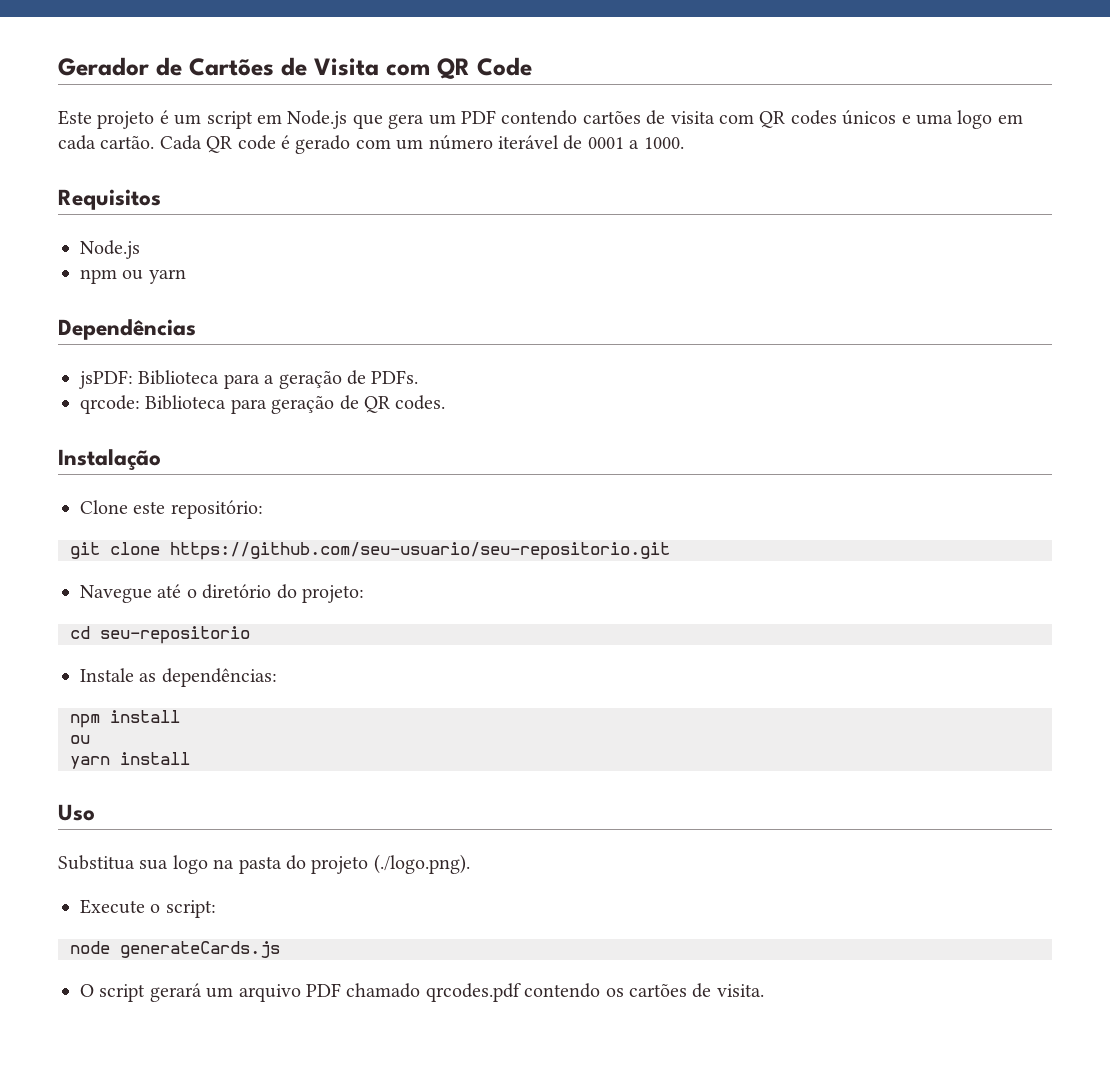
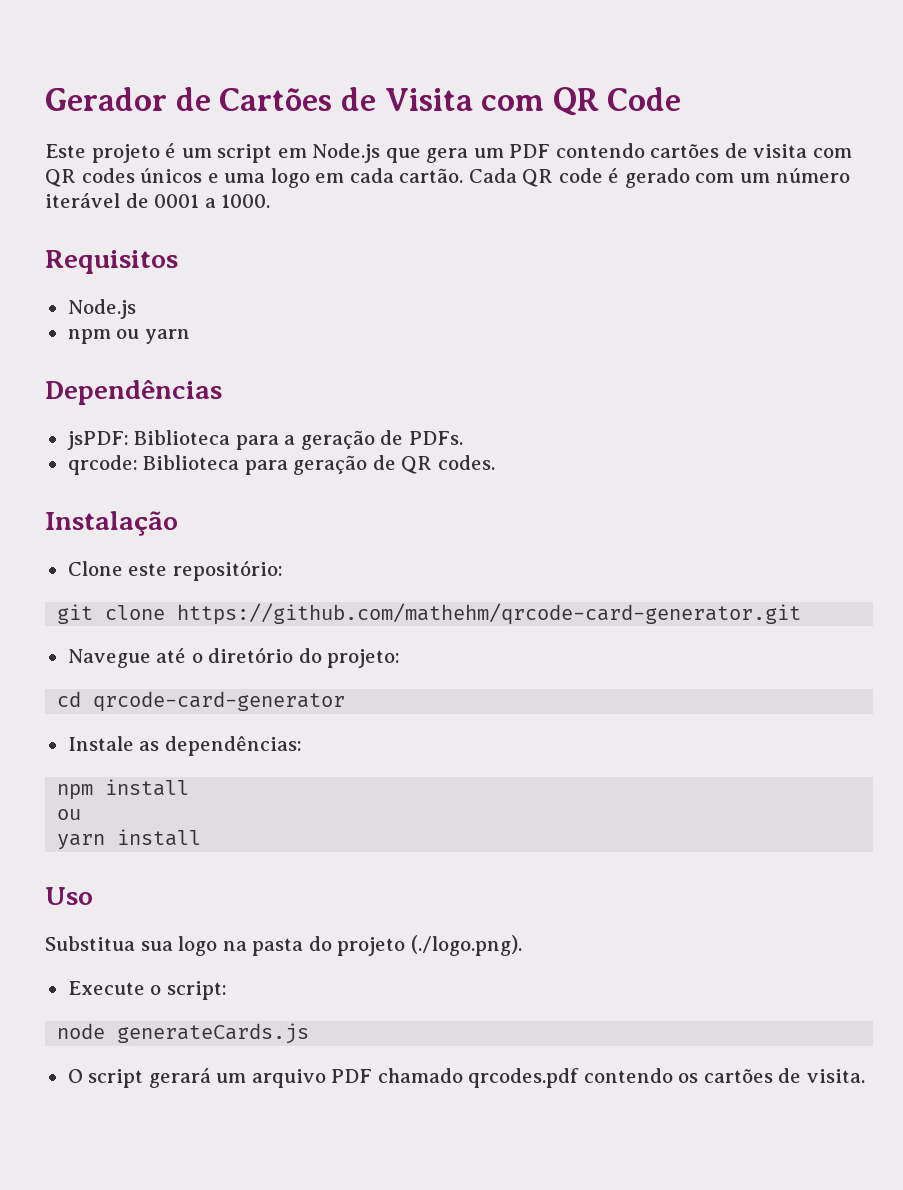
[170,542,670,560] https://github.com/seu-usuario/seu-repositorio.git -> [177,603,802,625] https://github.com/mathehm/qrcode-card-generator.git
[100,626,250,644] seu-repositorio -> [93,691,346,712] qrcode-card-generator

